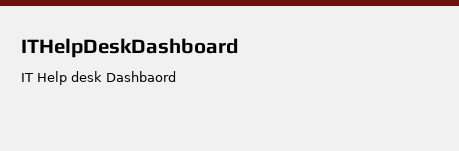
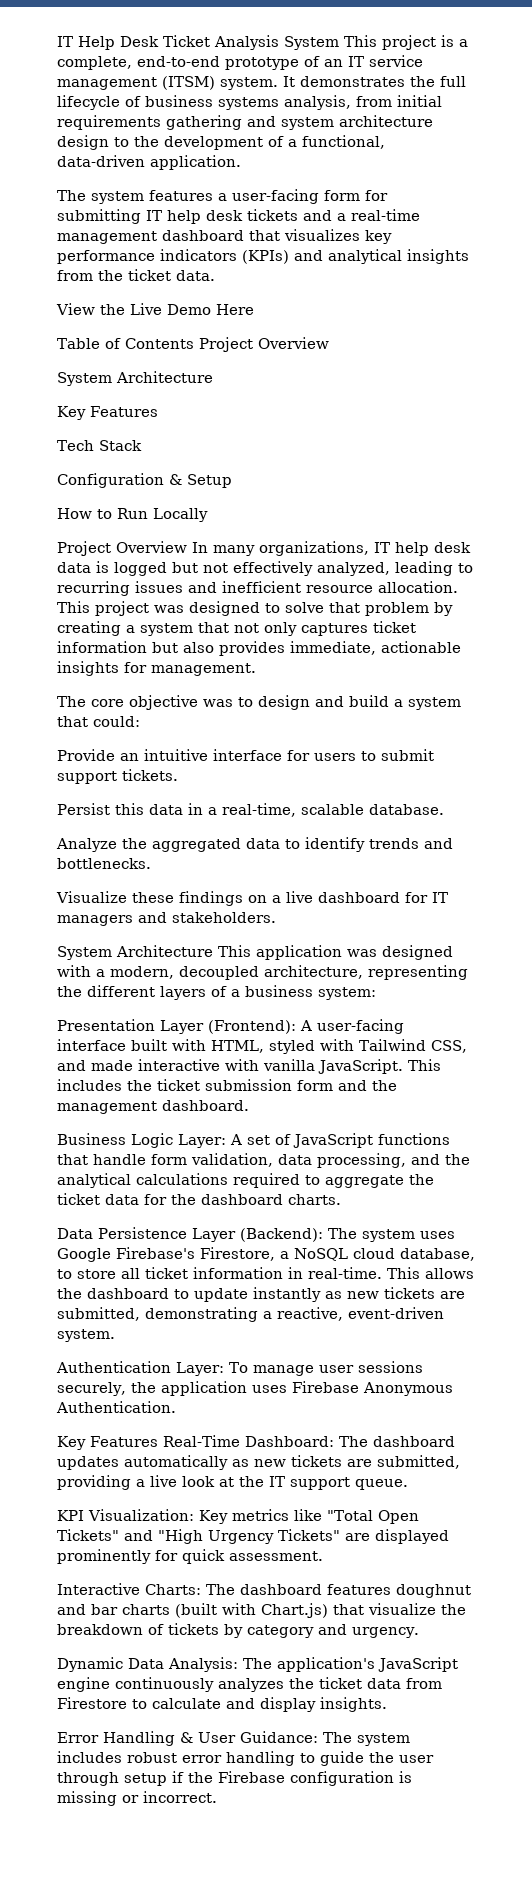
[21,38,238,58] ITHelpDeskDashboard // -> (57, 41) none
[71,71,176,82] desk Dashbaord -> [120,35,468,50] [57,55,423,70] [57,76,466,90] [57,95,442,110] [57,115,433,130] [57,135,385,150] [57,155,241,170] [57,189,388,204] [57,209,420,224] [57,229,392,244] [57,249,469,264] [57,269,215,281] [56,303,254,315] [57,337,329,352] [57,371,213,386] [57,406,158,420] [57,440,142,451] [57,473,232,488] [57,508,208,522] [57,541,471,556] [57,561,473,576] [57,581,458,596] [57,601,453,616] [57,621,416,636] [57,641,461,656] [57,661,256,676] [57,695,461,710] [57,716,140,727] [57,749,434,761] [57,769,178,784] [57,803,444,817] [56,837,453,852] [57,858,151,869] [56,891,448,906] [57,912,276,926] [57,945,453,960] [57,965,468,980] [57,985,376,1000] [57,1019,404,1034] [57,1039,467,1054] [57,1059,441,1074] [57,1079,397,1091] [57,1100,249,1114] [57,1133,450,1148] [57,1153,470,1168] [57,1173,434,1188] [57,1193,341,1205] [57,1227,455,1242] [57,1247,475,1262] [57,1267,474,1279] [57,1287,465,1302] [57,1307,444,1322] [57,1329,115,1342] [56,1361,423,1376] [57,1381,453,1396] [56,1401,176,1413] [57,1435,455,1450] [57,1455,460,1470] [57,1475,408,1490] [57,1509,419,1524] [57,1529,449,1544] [57,1549,323,1564] [57,1583,471,1598] [57,1603,466,1618] [57,1623,419,1638] [57,1657,458,1672] [57,1677,442,1692] [57,1697,387,1712] [57,1731,410,1746] [57,1751,434,1766] [57,1771,412,1786] [57,1791,217,1806] Desk Ticket Analysis System This project is a complete, end-to-end prototype of an IT service management (ITSM) system. It demonstrates the full lifecycle of business systems analysis, from initial requirements gathering and system architecture design to the development of a functional, data-driven application. // The system features a user-facing form for submitting IT help desk tickets and a real-time management dashboard that visualizes key performance indicators (KPIs) and analytical insights from the ticket data. // View the Live Demo Here // Table of Contents Project Overview // System Architecture // Key Features // Tech Stack // Configuration & Setup // How to Run Locally // Project Overview In many organizations, IT help desk data is logged but not effectively analyzed, leading to recurring issues and inefficient resource allocation. This project was designed to solve that problem by creating a system that not only captures ticket information but also provides immediate, actionable insights for management. // The core objective was to design and build a system that could: // Provide an intuitive interface for users to submit support tickets. // Persist this data in a real-time, scalable database. // Analyze the aggregated data to identify trends and bottlenecks. // Visualize these findings on a live dashboard for IT managers and stakeholders. // System Architecture This application was designed with a modern, decoupled architecture, representing the different layers of a business system: // Presentation Layer (Frontend): A user-facing interface built with HTML, styled with Tailwind CSS, and made interactive with vanilla JavaScript. This includes the ticket submission form and the management dashboard. // Business Logic Layer: A set of JavaScript functions that handle form validation, data processing, and the analytical calculations required to aggregate the ticket data for the dashboard charts. // Data Persistence Layer (Backend): The system uses Google Firebase's Firestore, a NoSQL cloud database, to store all ticket information in real-time. This allows the dashboard to update instantly as new tickets are submitted, demonstrating a reactive, event-driven system. // Authentication Layer: To manage user sessions securely, the application uses Firebase Anonymous Authentication. // Key Features Real-Time Dashboard: The dashboard updates automatically as new tickets are submitted, providing a live look at the IT support queue. // KPI Visualization: Key metrics like "Total Open Tickets" and "High Urgency Tickets" are displayed prominently for quick assessment. // Interactive Charts: The dashboard features doughnut and bar charts (built with Chart.js) that visualize the breakdown of tickets by category and urgency. // Dynamic Data Analysis: The application's JavaScript engine continuously analyzes the ticket data from Firestore to calculate and display insights. // Error Handling & User Guidance: The system includes robust error handling to guide the user through setup if the Firebase configuration is missing or incorrect.

